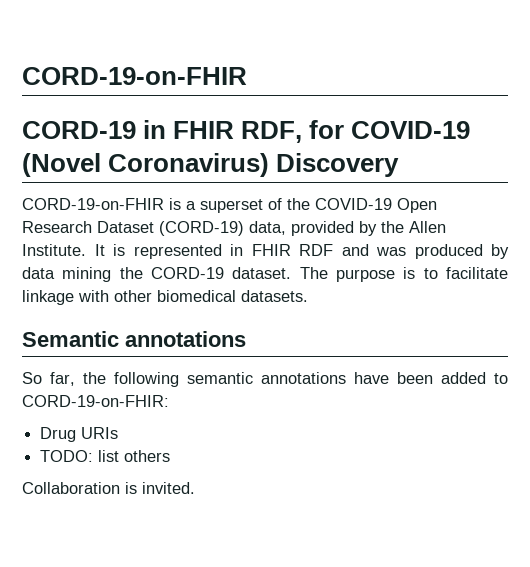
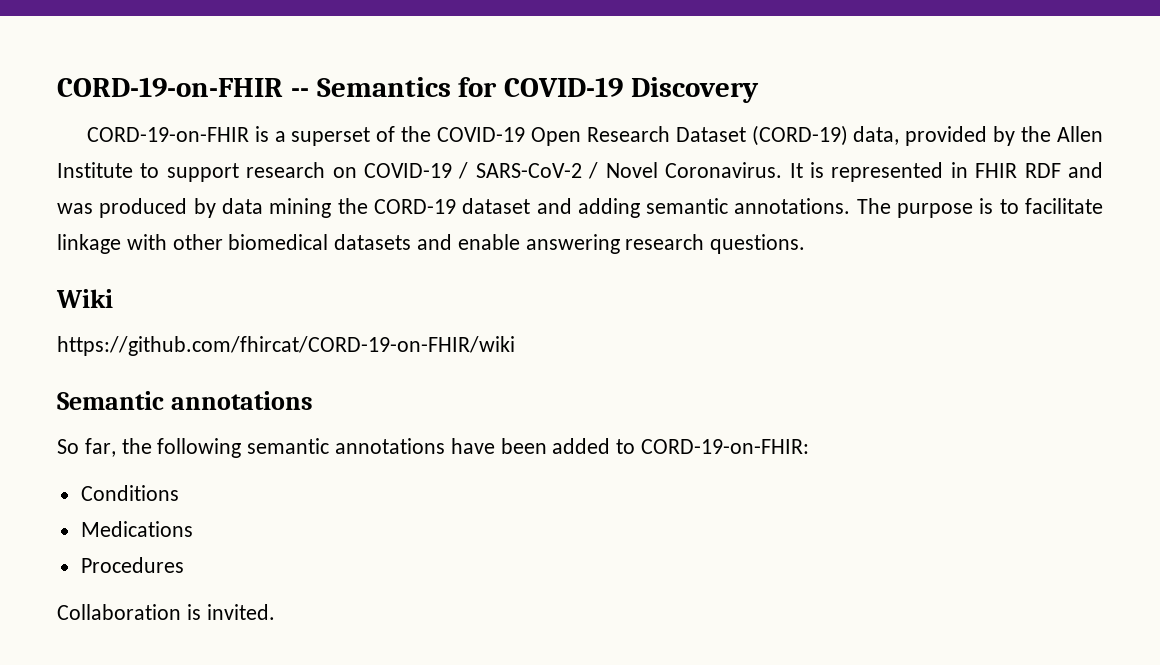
[22,67,247,85] [22,120,471,143] [22,153,270,177] CORD-19-on-FHIR // CORD-19 in FHIR RDF, for COVID-19 (Novel Coronavirus) -> [57,77,624,97] CORD-19-on-FHIR -- Semantics for COVID-19
[22,244,86,256] Institute. -> [57,162,783,182] Institute to support research on COVID-19 / SARS-CoV-2 / Novel Coronavirus.
[232,267,292,279] dataset. -> [462,198,851,218] dataset and adding semantic annotations.
[241,290,308,302] datasets. -> [334,234,806,254] [56,289,113,308] [57,336,515,356] datasets and enable answering research questions. // Wiki // https://github.com/fhircat/CORD-19-on-FHIR/wiki
[40,427,119,442] [40,450,171,462] Drug URIs // TODO: list others -> [80,485,179,501] [80,521,193,537] [80,557,184,573] Conditions // Medications // Procedures

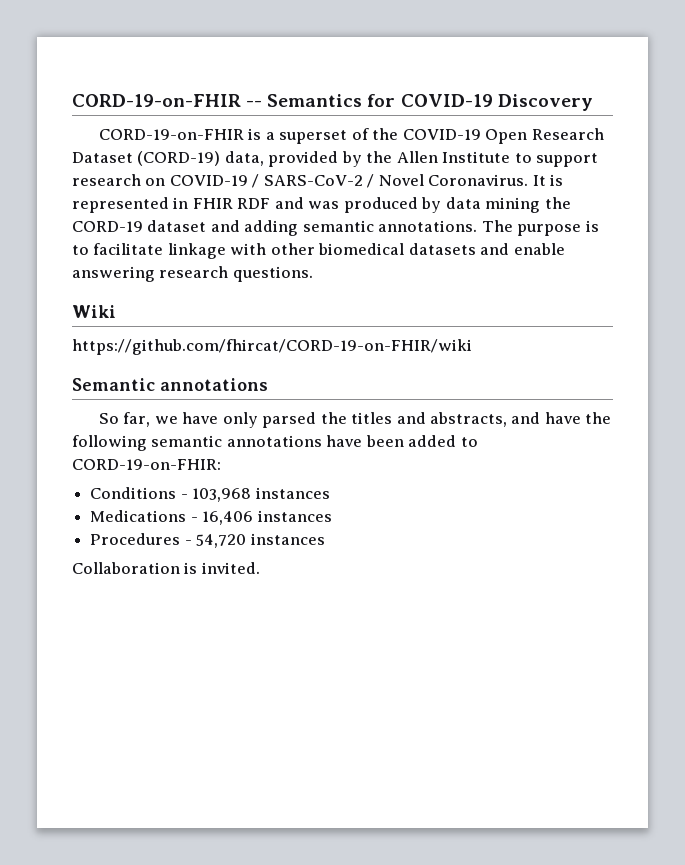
(116, 447) none -> [154,412,581,428] we have only parsed the titles and abstracts, and have
[80,521,193,537] [80,557,184,573] // Medications // Procedures -> [180,487,330,502] [90,510,332,525] [90,533,325,548] - 103,968 instances // Medications - 16,406 instances // Procedures - 54,720 instances

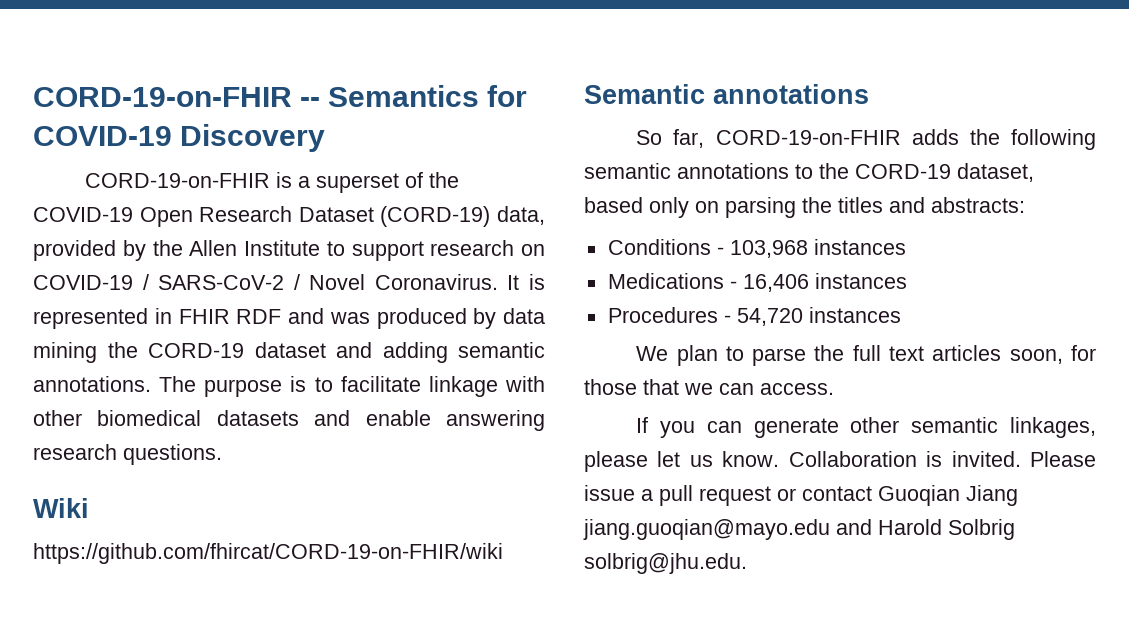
[154,412,612,428] [72,435,478,451] [72,459,221,470] we have only parsed the titles and abstracts, and have the following semantic annotations have been added to CORD-19-on-FHIR: -> [715,129,1096,150] [584,163,1034,182] [584,197,1025,218] CORD-19-on-FHIR adds the following semantic annotations to the CORD-19 dataset, based only on parsing the titles and abstracts:
[72,562,260,574] Collaboration is invited. -> [636,345,1096,366] [584,379,834,395] [636,417,1096,438] [584,451,1096,472] [584,485,1018,506] [583,519,1015,540] [584,553,747,574] We plan to parse the full text articles soon, for those that we can access. // If you can generate other semantic linkages, please let us know. Collaboration is invited. Please issue a pull request or contact Guoqian Jiang jiang.guoqian@mayo.edu and Harold Solbrig solbrig@jhu.edu.

